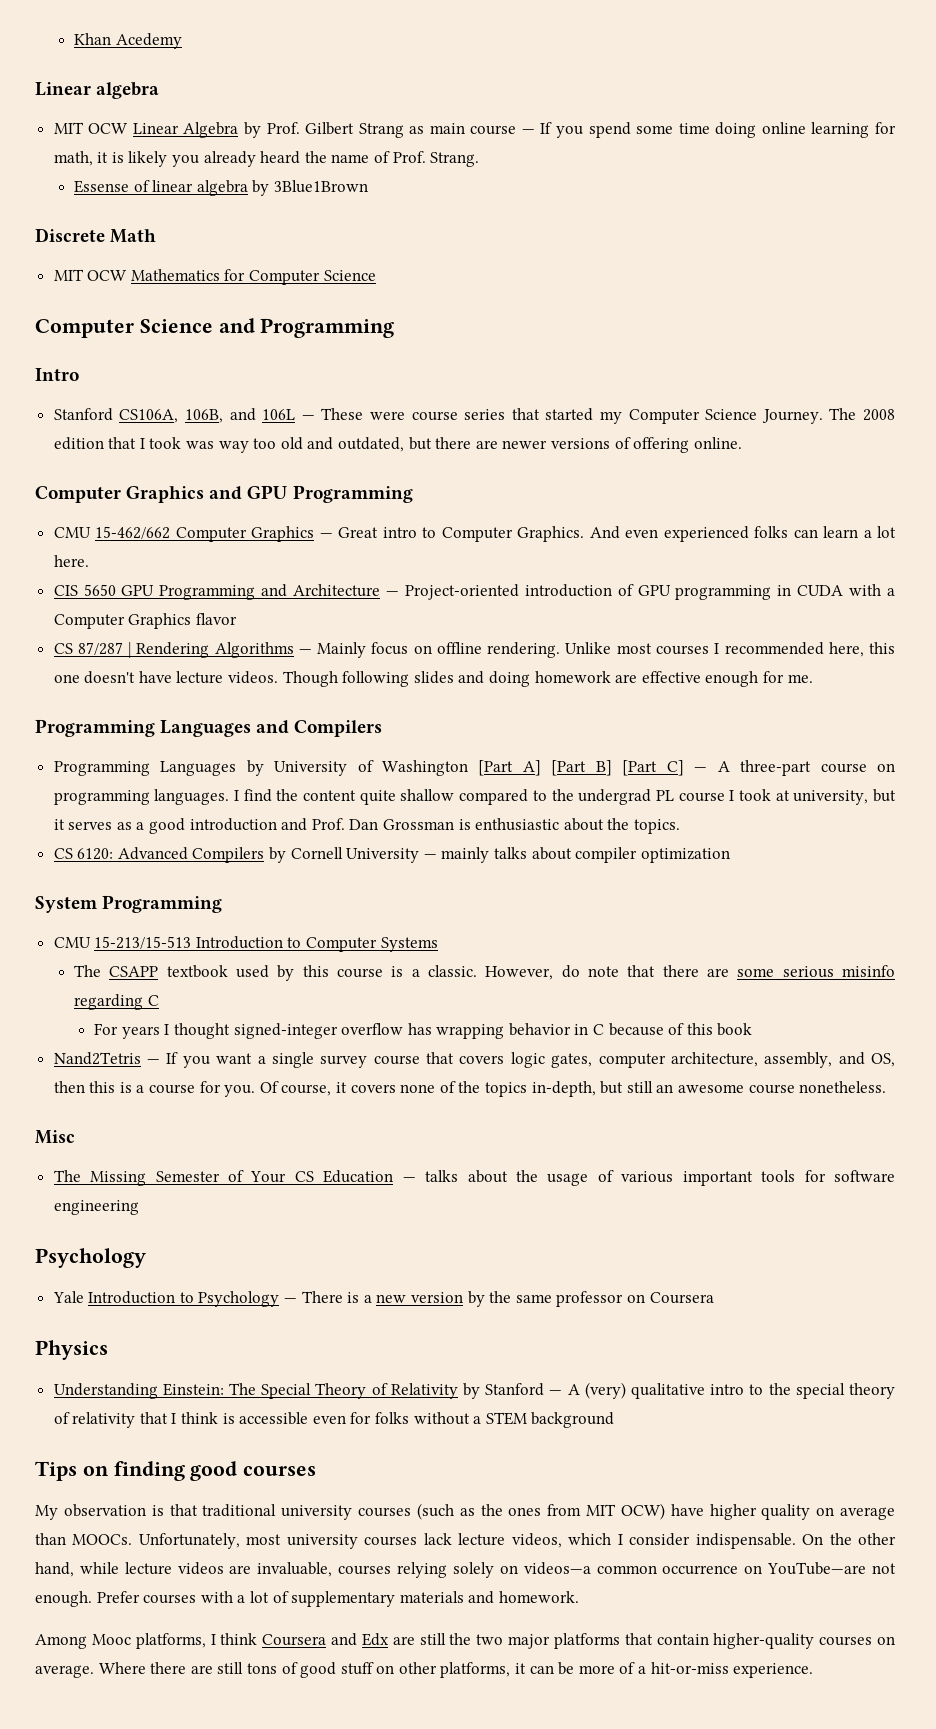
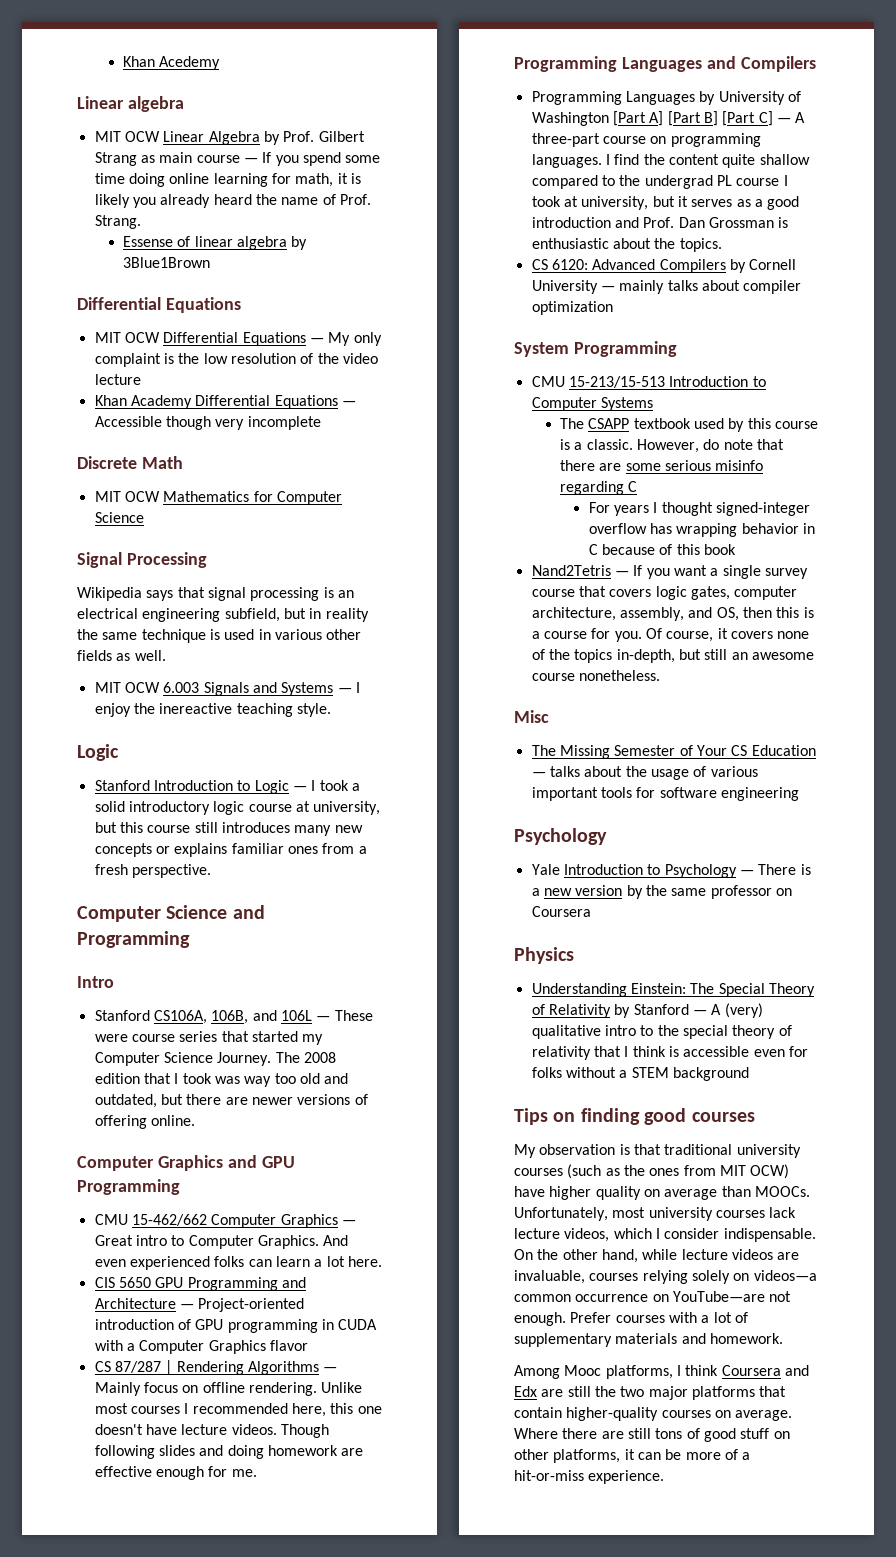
(368, 186) none -> [77,297,241,313] [94,332,382,346] [94,353,378,367] [94,374,141,385] [94,395,356,409] [94,416,321,430] // Differential Equations // MIT OCW Differential Equations — My only complaint is the low resolution of the video lecture // Khan Academy Differential Equations — Accessible though very incomplete
(376, 275) none -> [77,552,207,568] [77,587,354,601] [77,608,369,622] [77,629,362,643] [77,650,166,661] [94,682,360,696] [94,703,331,717] [77,744,119,761] [94,780,360,794] [94,801,381,815] [94,822,363,836] [94,843,367,857] [94,864,211,878] // Signal Processing // Wikipedia says that signal processing is an electrical engineering subfield, but in reality the same technique is used in various other fields as well. // MIT OCW 6.003 Signals and Systems — I enjoy the inereactive teaching style. // Logic // Stanford Introduction to Logic — I took a solid introductory logic course at university, but this course still introduces many new concepts or explains familiar ones from a fresh perspective.

